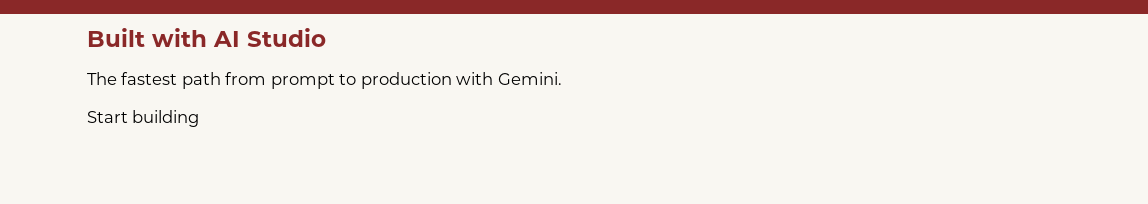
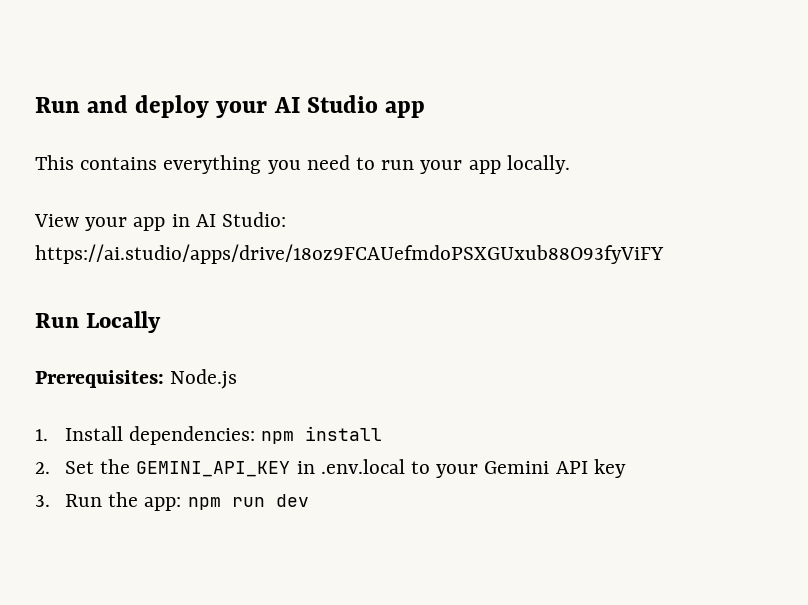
[87,28,326,47] [87,72,562,89] [87,110,200,127] Built with AI Studio // The fastest path from prompt to production with Gemini. // Start building -> [35,95,425,118] [35,155,570,174] [34,212,287,231] [35,244,664,264] [35,311,161,333] [35,369,238,389] [35,426,383,445] [35,459,626,478] [35,492,309,511] Run and deploy your AI Studio app // This contains everything you need to run your app locally. // View your app in AI Studio: https://ai.studio/apps/drive/18oz9FCAUefmdoPSXGUxub88O93fyViFY // Run Locally // Prerequisites: Node.js // 1. Install dependencies: npm install // 2. Set the GEMINI_API_KEY in .env.local to your Gemini API key // 3. Run the app: npm run dev

